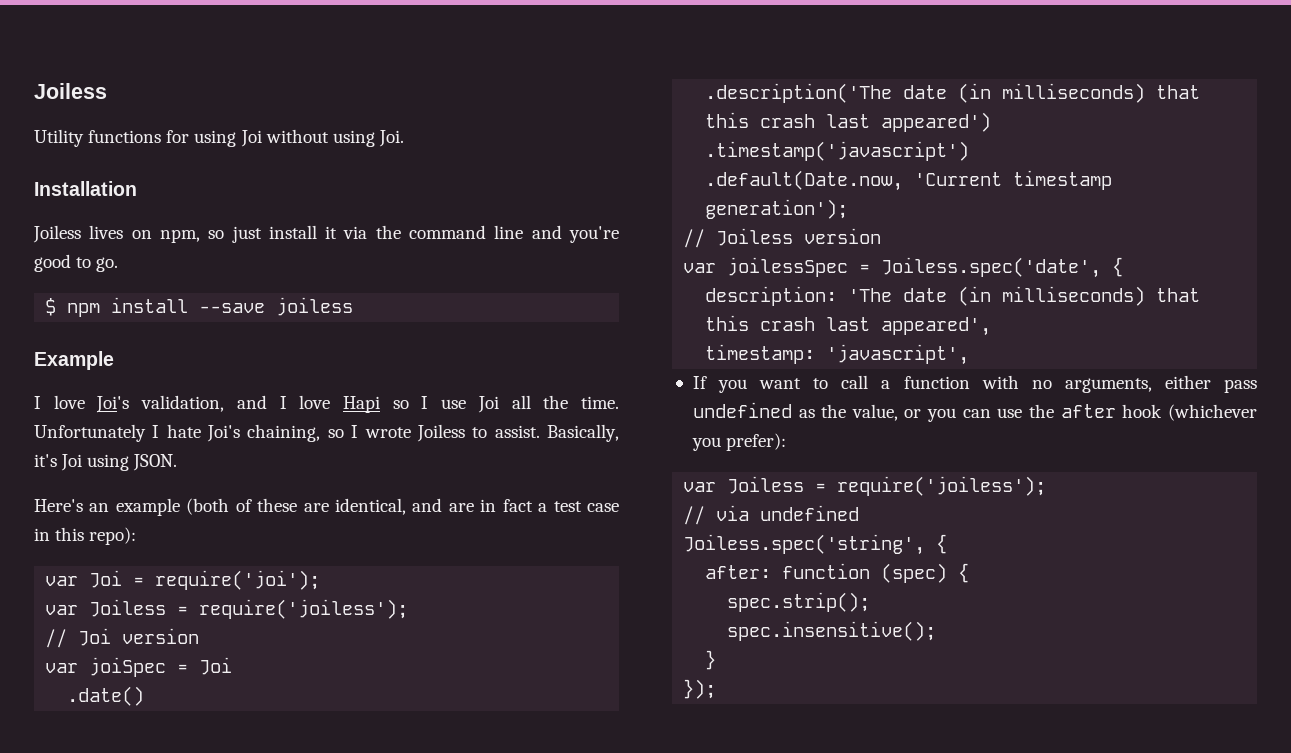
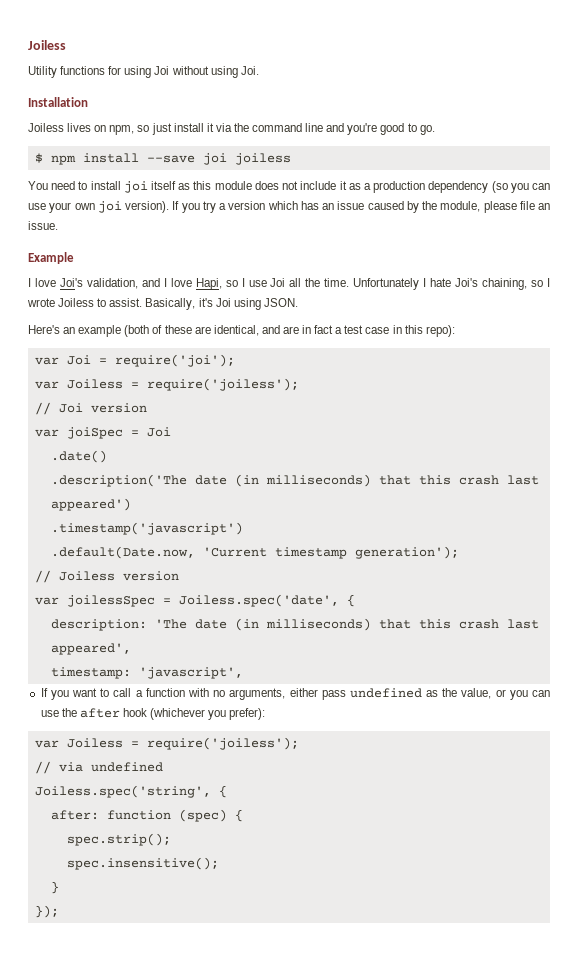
(266, 308) none -> [202,153,227,165] joi
(354, 306) none -> [28,181,551,193] [28,201,550,213] [28,221,58,230] // You need to install joi itself as this module does not include it as a production dependency (so you can use your own joi version). If you try a version which has an issue caused by the module, please file an issue.
[343,396,380,413] Hapi -> [195,278,222,290] Hapi,

